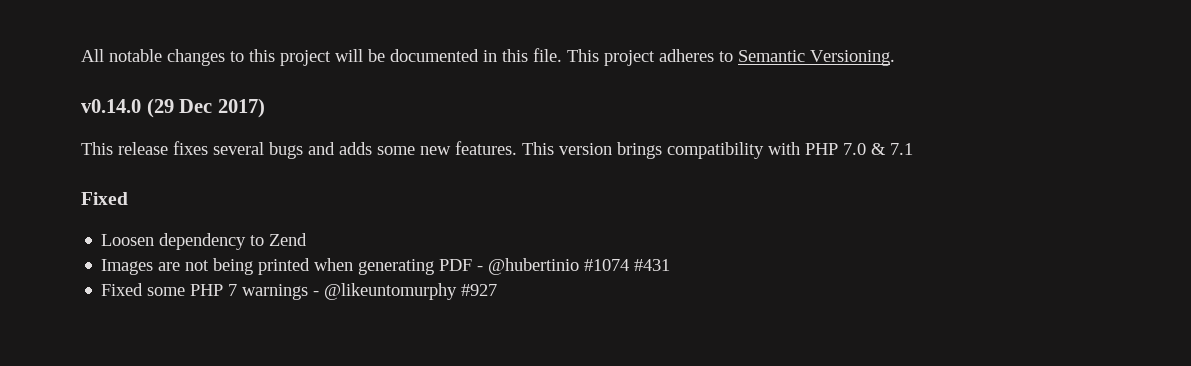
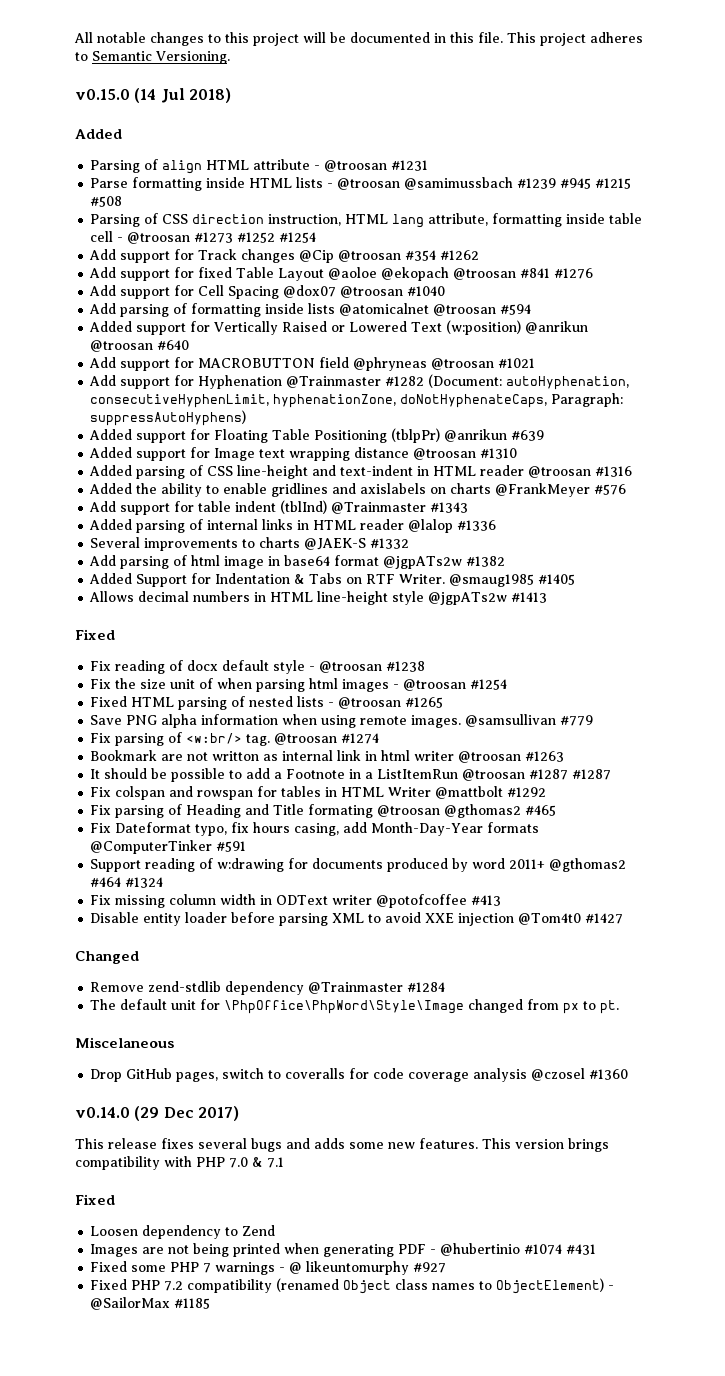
(895, 58) none -> [75,88,232,103] [75,129,122,139] [90,159,429,174] [90,177,632,191] [90,196,123,207] [90,213,643,228] [90,231,317,244] [89,249,480,263] [89,267,594,281] [89,285,446,299] [89,303,532,317] [89,320,589,335] [90,340,190,352] [89,357,536,371] [89,374,630,390] [90,393,624,408] [90,410,247,426] [89,428,545,443] [89,447,518,461] [89,465,633,479] [89,483,627,497] [89,500,469,515] [89,519,497,533] [90,537,410,551] [89,555,506,569] [89,573,576,587] [89,591,548,605] [75,629,115,640] [90,660,426,674] [90,678,508,692] [90,696,444,710] [90,714,594,728] [90,732,380,746] [90,750,565,763] [90,768,612,782] [90,786,547,800] [90,804,557,818] [90,822,540,836] [90,840,247,854] [90,858,627,872] [90,877,164,888] [90,894,502,908] [90,912,624,926] [75,951,139,964] [90,981,446,995] [90,999,620,1014] [75,1037,174,1048] [90,1068,629,1082] // v0.15.0 (14 Jul 2018) // Added // Parsing of align HTML attribute - @troosan #1231 // Parse formatting inside HTML lists - @troosan @samimussbach #1239 #945 #1215 #508 // Parsing of CSS direction instruction, HTML lang attribute, formatting inside table cell - @troosan #1273 #1252 #1254 // Add support for Track changes @Cip @troosan #354 #1262 // Add support for fixed Table Layout @aoloe @ekopach @troosan #841 #1276 // Add support for Cell Spacing @dox07 @troosan #1040 // Add parsing of formatting inside lists @atomicalnet @troosan #594 // Added support for Vertically Raised or Lowered Text (w:position) @anrikun @troosan #640 // Add support for MACROBUTTON field @phryneas @troosan #1021 // Add support for Hyphenation @Trainmaster #1282 (Document: autoHyphenation, consecutiveHyphenLimit, hyphenationZone, doNotHyphenateCaps, Paragraph: suppressAutoHyphens) // Added support for Floating Table Positioning (tblpPr) @anrikun #639 // Added support for Image text wrapping distance @troosan #1310 // Added parsing of CSS line-height and text-indent in HTML reader @troosan #1316 // Added the ability to enable gridlines and axislabels on charts @FrankMeyer #576 // Add support for table indent (tblInd) @Trainmaster #1343 // Added parsing of internal links in HTML reader @lalop #1336 // Several improvements to charts @JAEK-S #1332 // Add parsing of html image in base64 format @jgpATs2w #1382 // Added Support for Indentation & Tabs on RTF Writer. @smaug1985 #1405 // Allows decimal numbers in HTML line-height style @jgpATs2w #1413 // Fixed // Fix reading of docx default style - @troosan #1238 // Fix the size unit of when parsing html images - @troosan #1254 // Fixed HTML parsing of nested lists - @troosan #1265 // Save PNG alpha information when using remote images. @samsullivan #779 // Fix parsing of <w:br/> tag. @troosan #1274 // Bookmark are not writton as internal link in html writer @troosan #1263 // It should be possible to add a Footnote in a ListItemRun @troosan #1287 #1287 // Fix colspan and rowspan for tables in HTML Writer @mattbolt #1292 // Fix parsing of Heading and Title formating @troosan @gthomas2 #465 // Fix Dateformat typo, fix hours casing, add Month-Day-Year formats @ComputerTinker #591 // Support reading of w:drawing for documents produced by word 2011+ @gthomas2 #464 #1324 // Fix missing column width in ODText writer @potofcoffee #413 // Disable entity loader before parsing XML to avoid XXE injection @Tom4t0 #1427 // Changed // Remove zend-stdlib dependency @Trainmaster #1284 // The default unit for \PhpOffice\PhpWord\Style\Image changed from px to pt. // Miscelaneous // Drop GitHub pages, switch to coveralls for code coverage analysis @czosel #1360
[324,283,458,300] @likeuntomurphy -> [289,1261,410,1275] @ likeuntomurphy
(498, 290) none -> [90,1278,615,1294] [90,1297,211,1310] // Fixed PHP 7.2 compatibility (renamed Object class names to ObjectElement) - @SailorMax #1185

